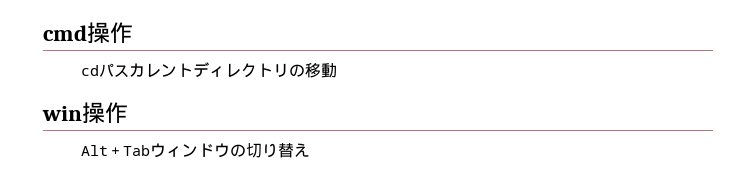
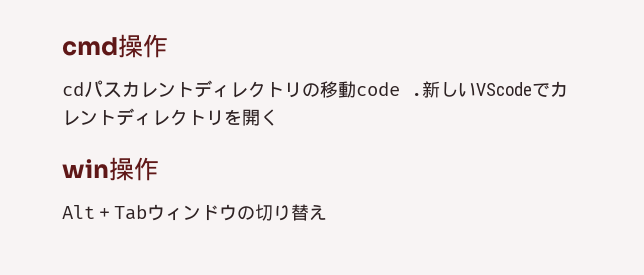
(337, 70) none -> [356,81,568,98] [62,108,278,126] code .新しいVScodeでカレントディレクトリを開く

